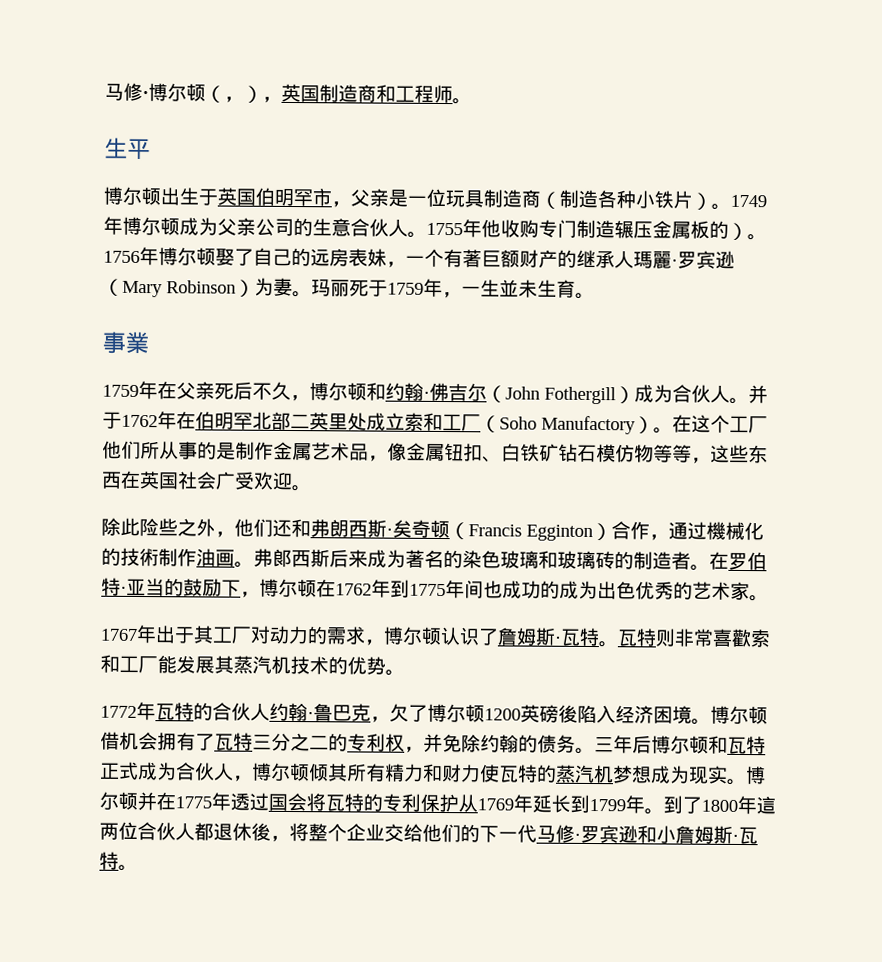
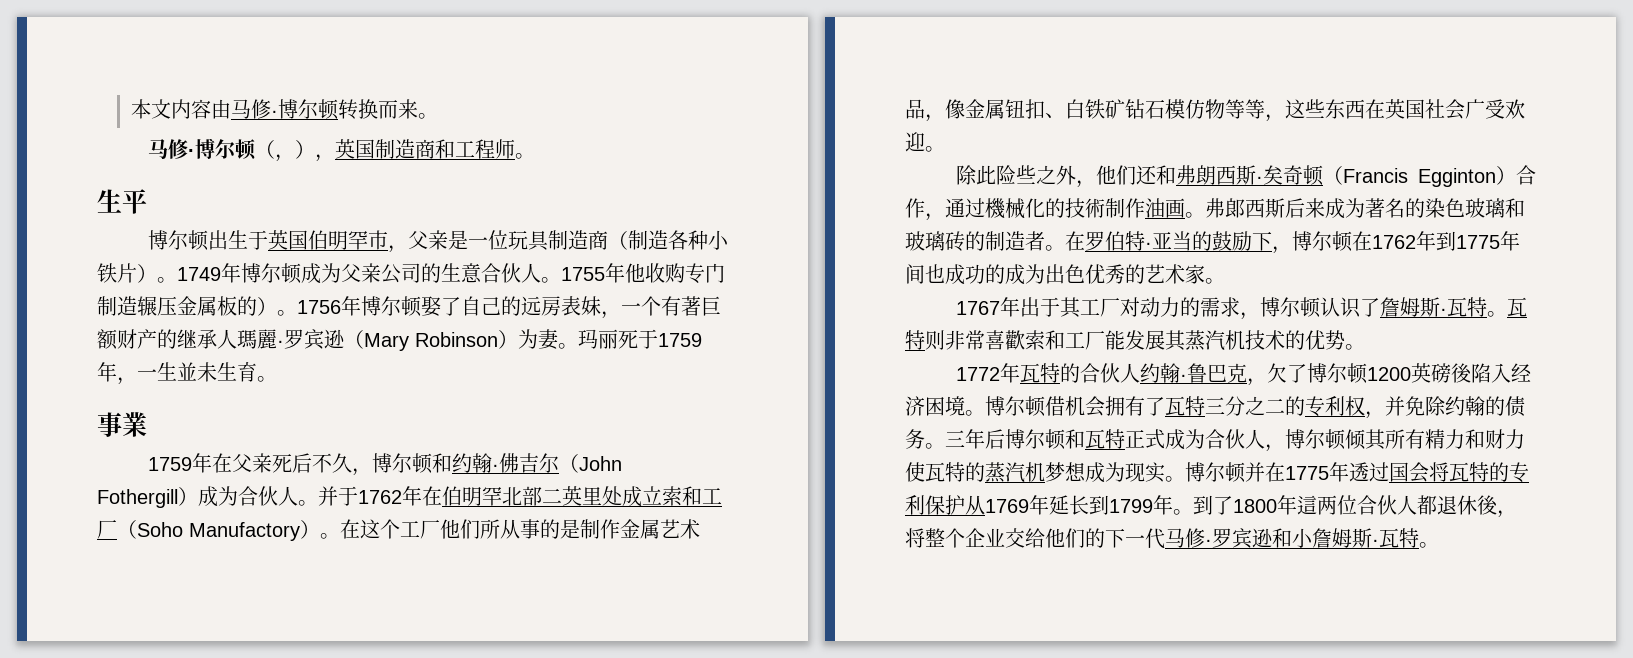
(104, 92) none -> [130,99,438,120] 本文内容由马修·博尔顿转换而来。 //

